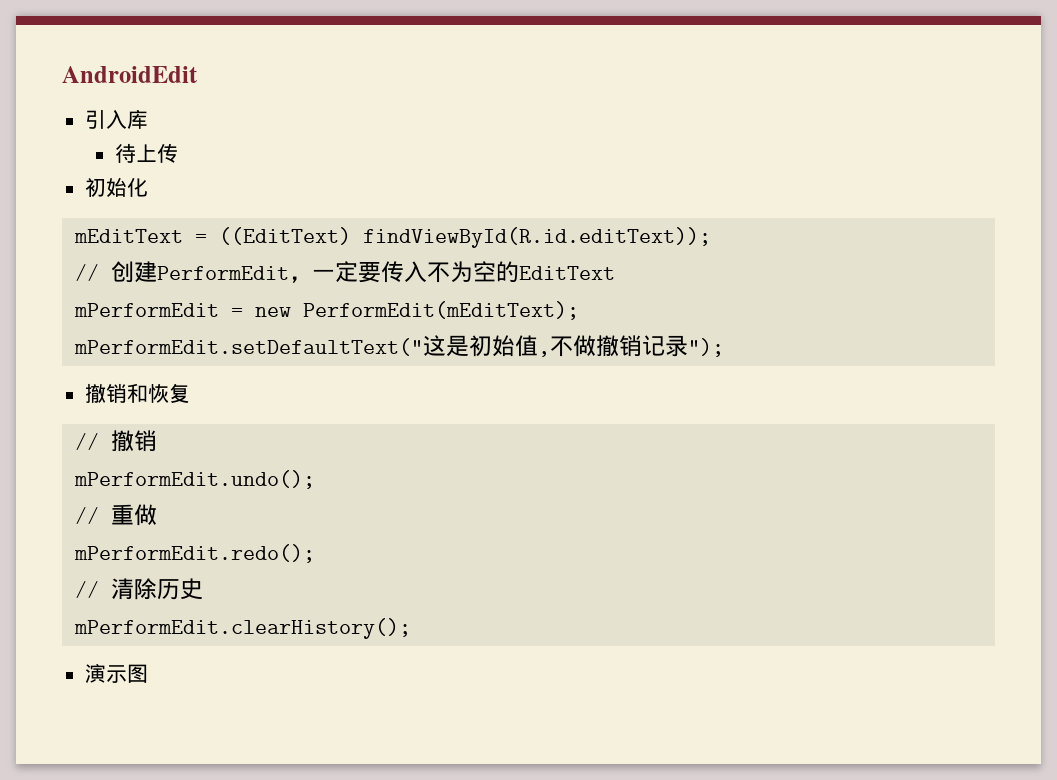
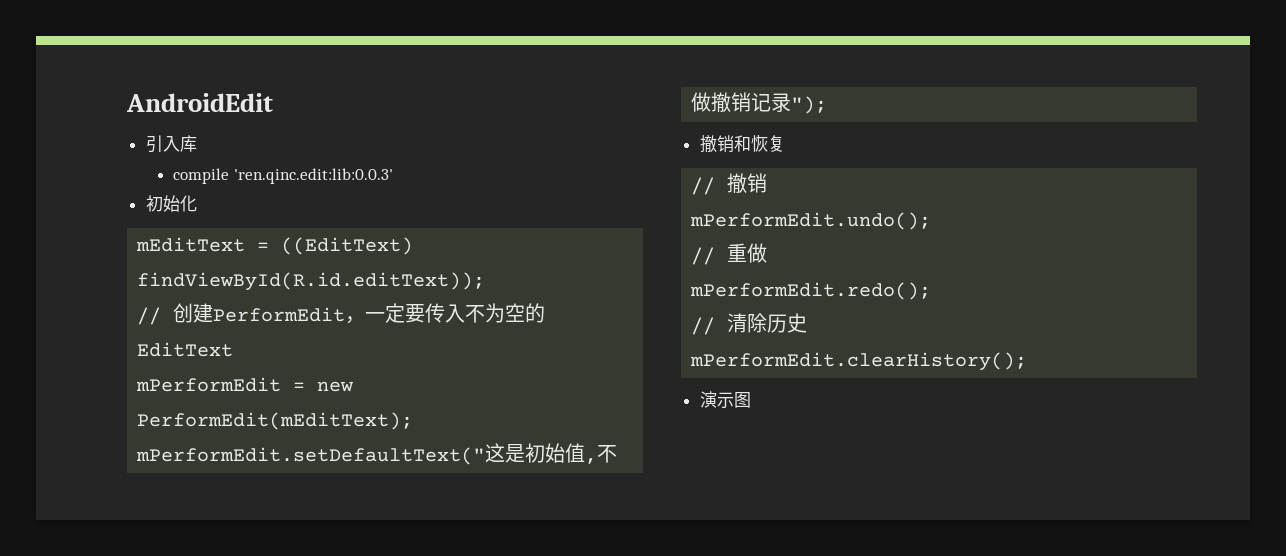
[114,143,178,163] 待上传 -> [173,168,393,184] compile 'ren.qinc.edit:lib:0.0.3'

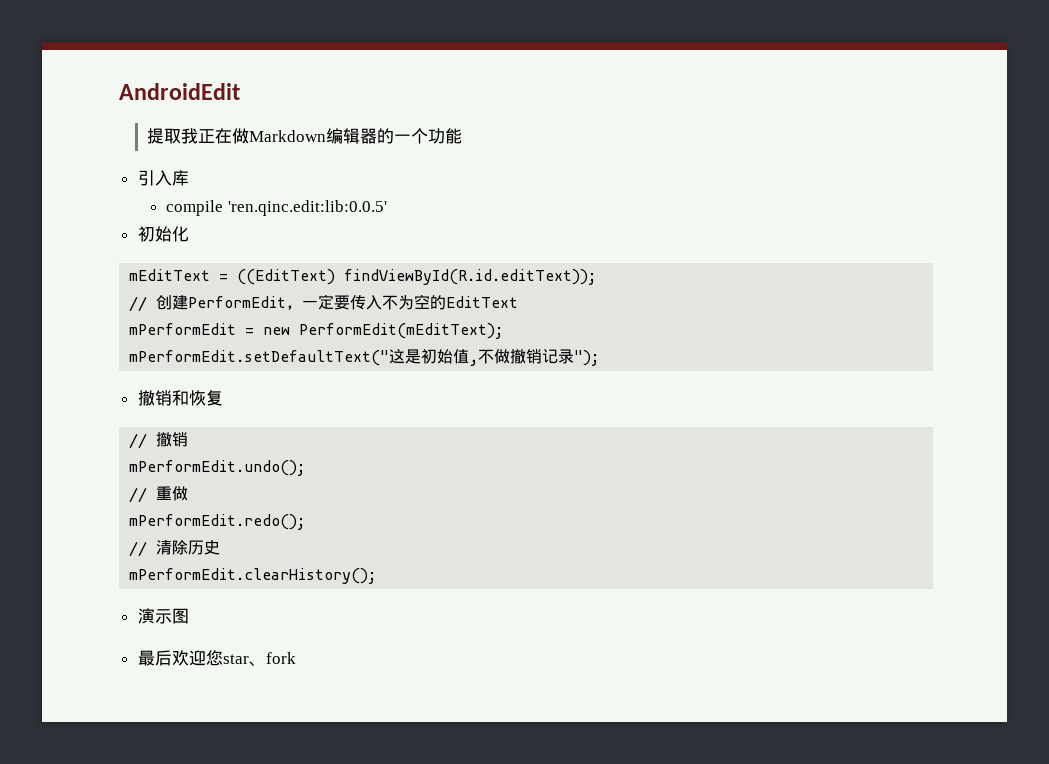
(273, 102) none -> [147,128,463,144] // 提取我正在做Markdown编辑器的一个功能
[233,168,393,184] 'ren.qinc.edit:lib:0.0.3' -> [227,200,387,216] 'ren.qinc.edit:lib:0.0.5'
(751, 400) none -> [137,650,296,666] // 最后欢迎您star、fork

